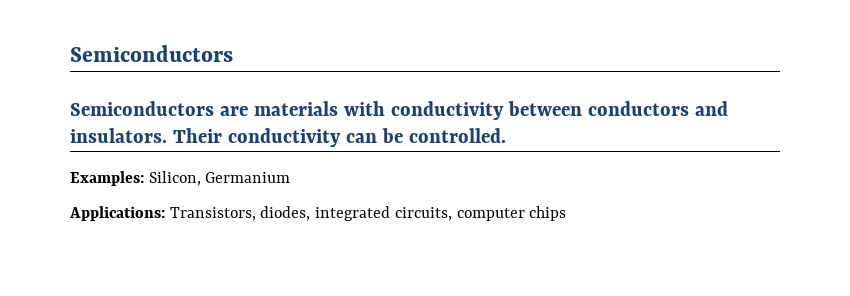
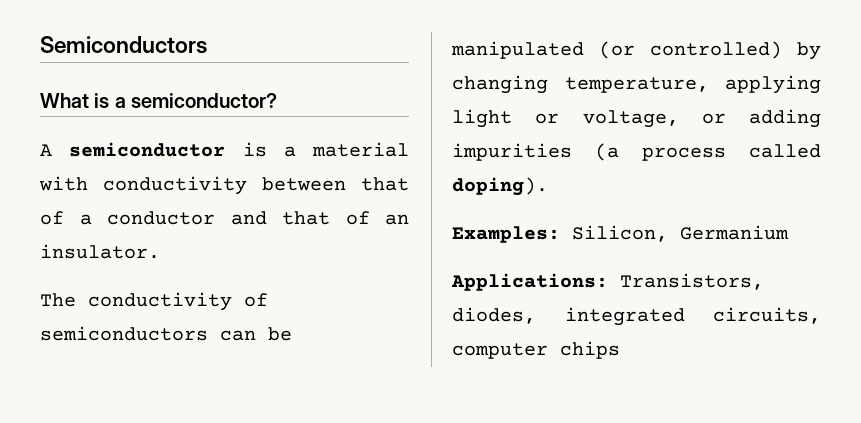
[70,101,728,120] [70,128,506,147] Semiconductors are materials with conductivity between conductors and insulators. Their conductivity can be controlled. -> [40,93,278,108] [40,142,409,157] [39,176,409,195] [40,211,409,225] [40,244,160,259] [40,292,268,311] [40,326,292,341] [451,41,821,60] [452,75,821,94] [452,109,821,128] [452,143,821,161] [452,177,548,196] What is a semiconductor? // A semiconductor is a material with conductivity between that of a conductor and that of an insulator. // The conductivity of semiconductors can be manipulated (or controlled) by changing temperature, applying light or voltage, or adding impurities (a process called doping).

